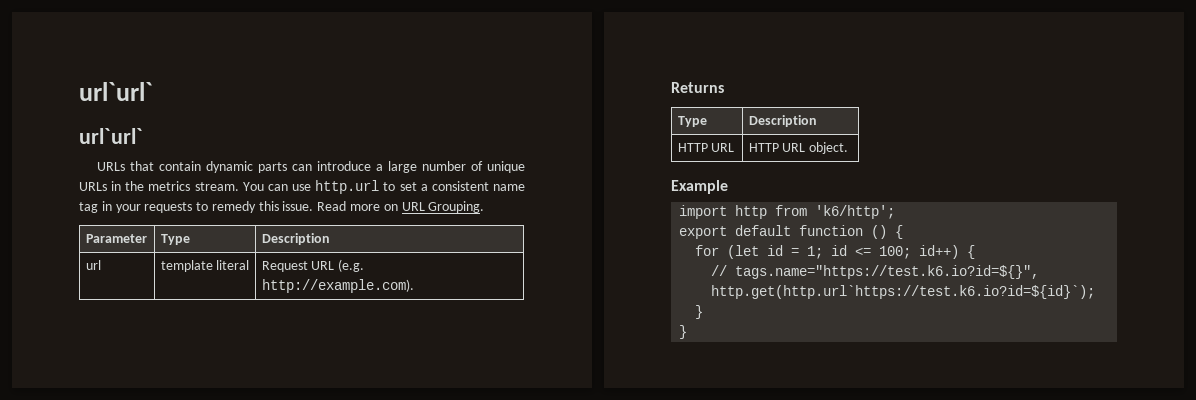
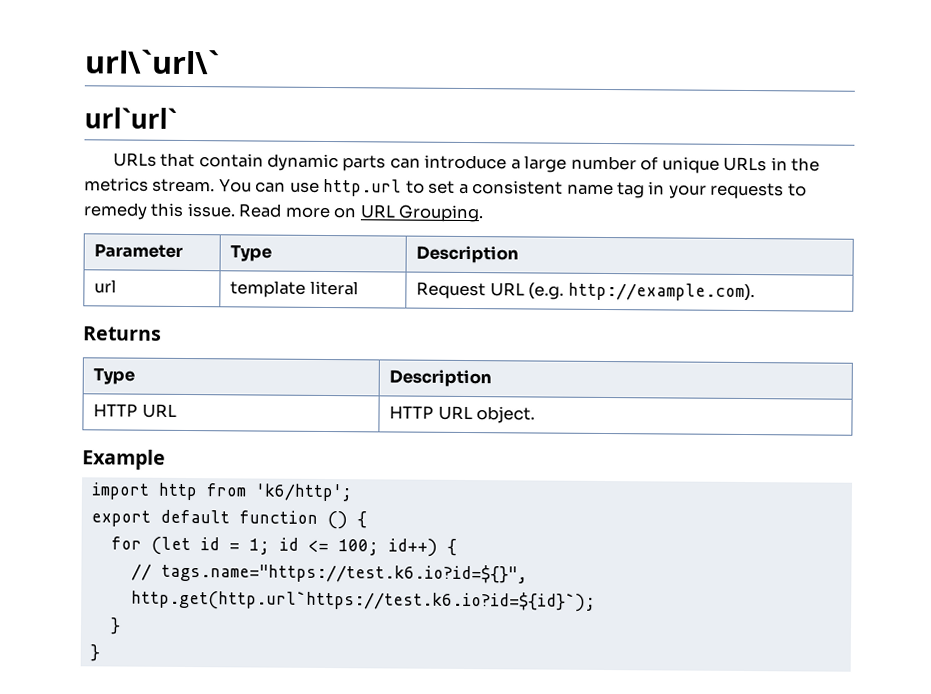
[79,82,153,101] url`url` -> [84,49,220,75] url\`url\`

